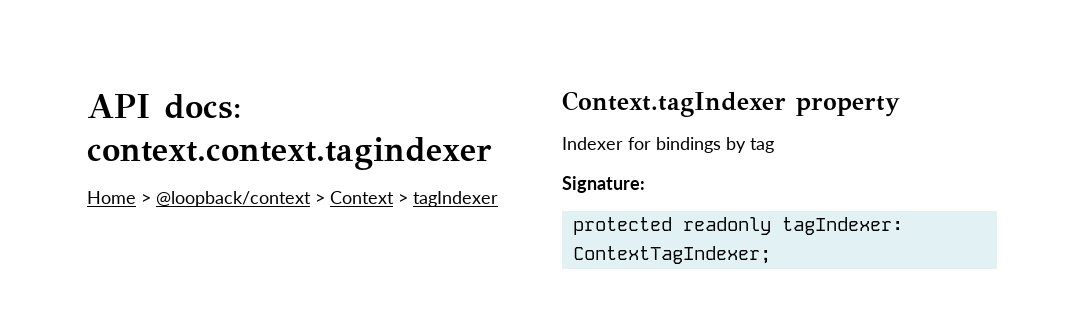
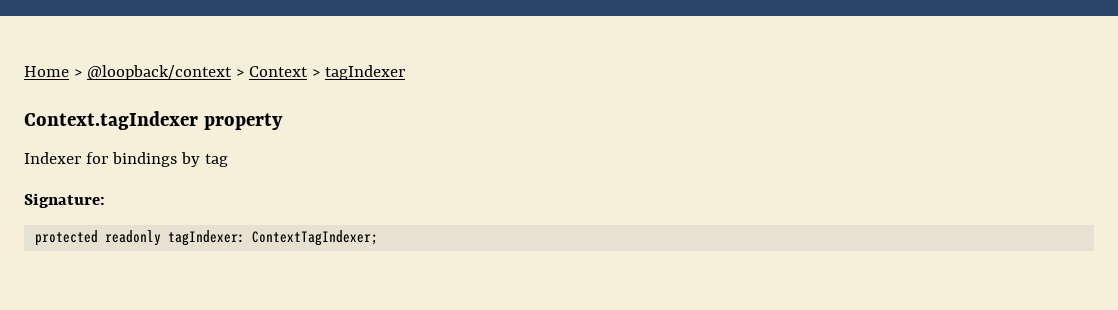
[87,94,241,119] [87,137,492,170] API docs: context.context.tagindexer // -> (24, 71) none

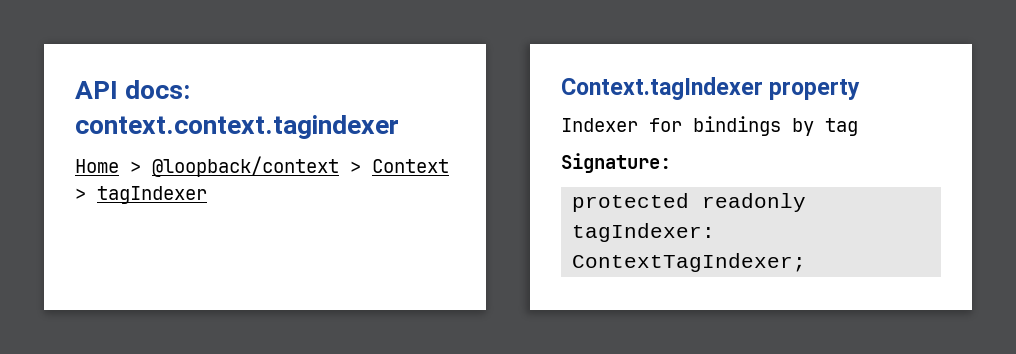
(24, 71) none -> [75,80,191,99] [75,115,399,139] API docs: context.context.tagindexer //

